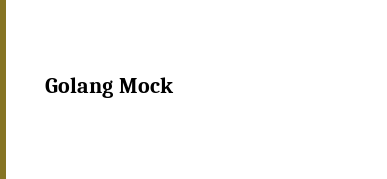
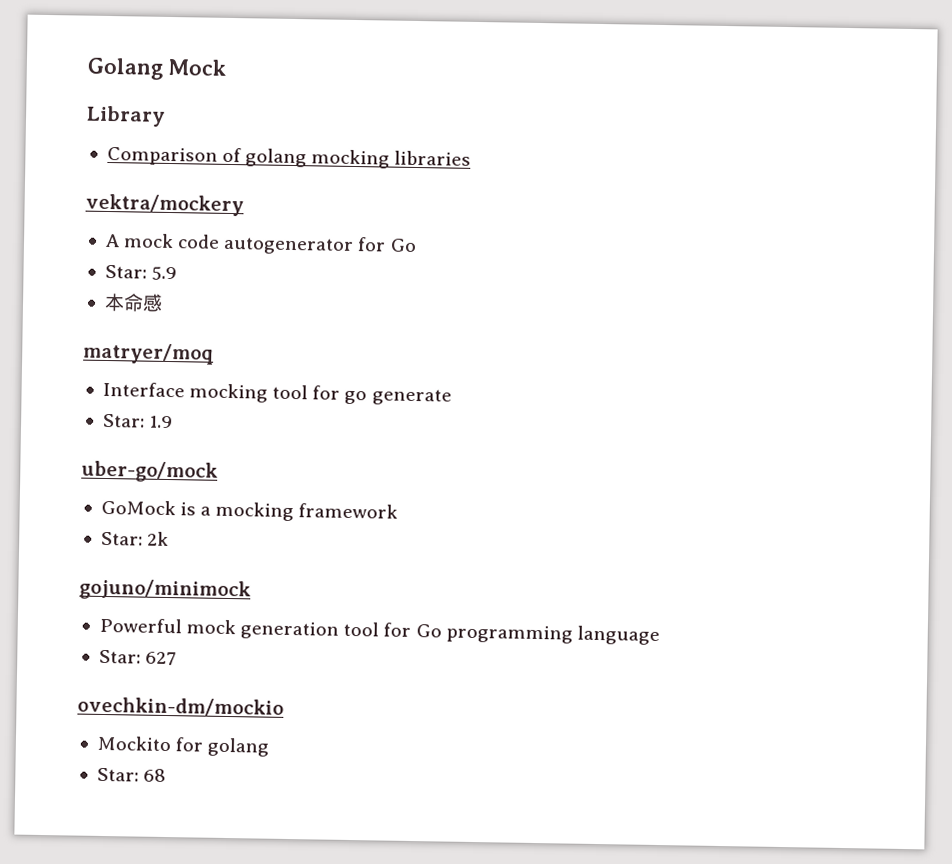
(174, 85) none -> [86,105,166,127] [106,146,472,169] [85,193,244,217] [104,233,417,255] [104,264,178,281] [103,292,163,312] [83,342,214,365] [102,381,452,406] [102,413,174,429] [81,460,218,483] [100,499,399,522] [100,531,170,547] [79,578,251,602] [98,617,660,646] [98,649,178,666] [77,696,284,717] [96,735,270,757] [96,767,167,783] // Library // Comparison of golang mocking libraries // vektra/mockery // A mock code autogenerator for Go // Star: 5.9 // 本命感 // matryer/moq // Interface mocking tool for go generate // Star: 1.9 // uber-go/mock // GoMock is a mocking framework // Star: 2k // gojuno/minimock // Powerful mock generation tool for Go programming language // Star: 627 // ovechkin-dm/mockio // Mockito for golang // Star: 68

